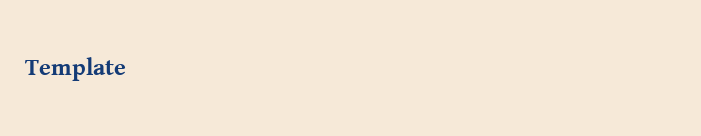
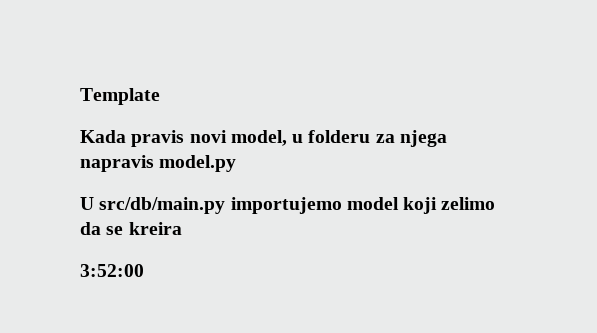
(126, 69) none -> [80,130,447,147] [80,155,237,172] [80,197,496,214] [80,222,182,235] [80,264,144,277] // Kada pravis novi model, u folderu za njega napravis model.py // U src/db/main.py importujemo model koji zelimo da se kreira // 3:52:00

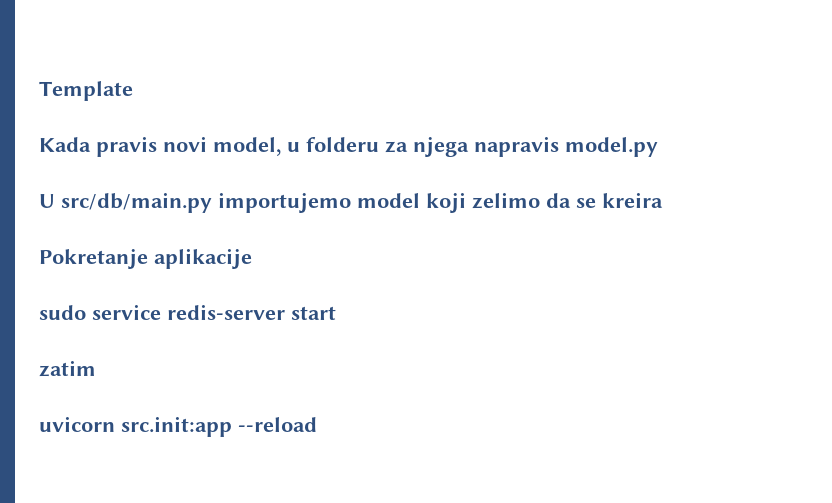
[80,264,144,277] 3:52:00 -> [39,248,252,269] [39,304,336,320] [39,360,96,377] [39,416,317,437] Pokretanje aplikacije // sudo service redis-server start // zatim // uvicorn src.init:app --reload

